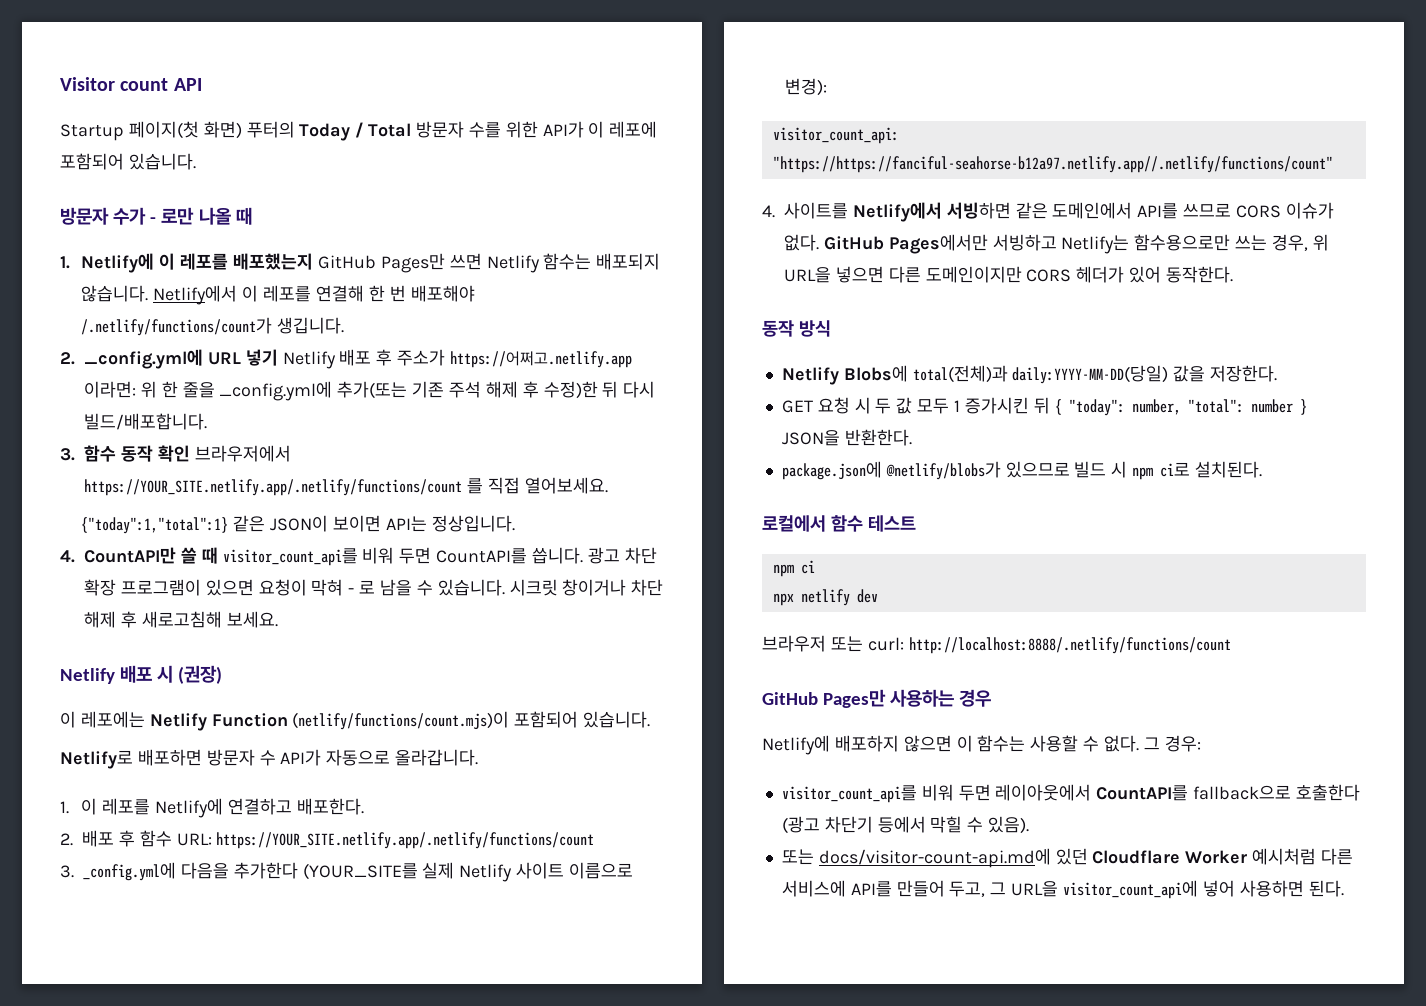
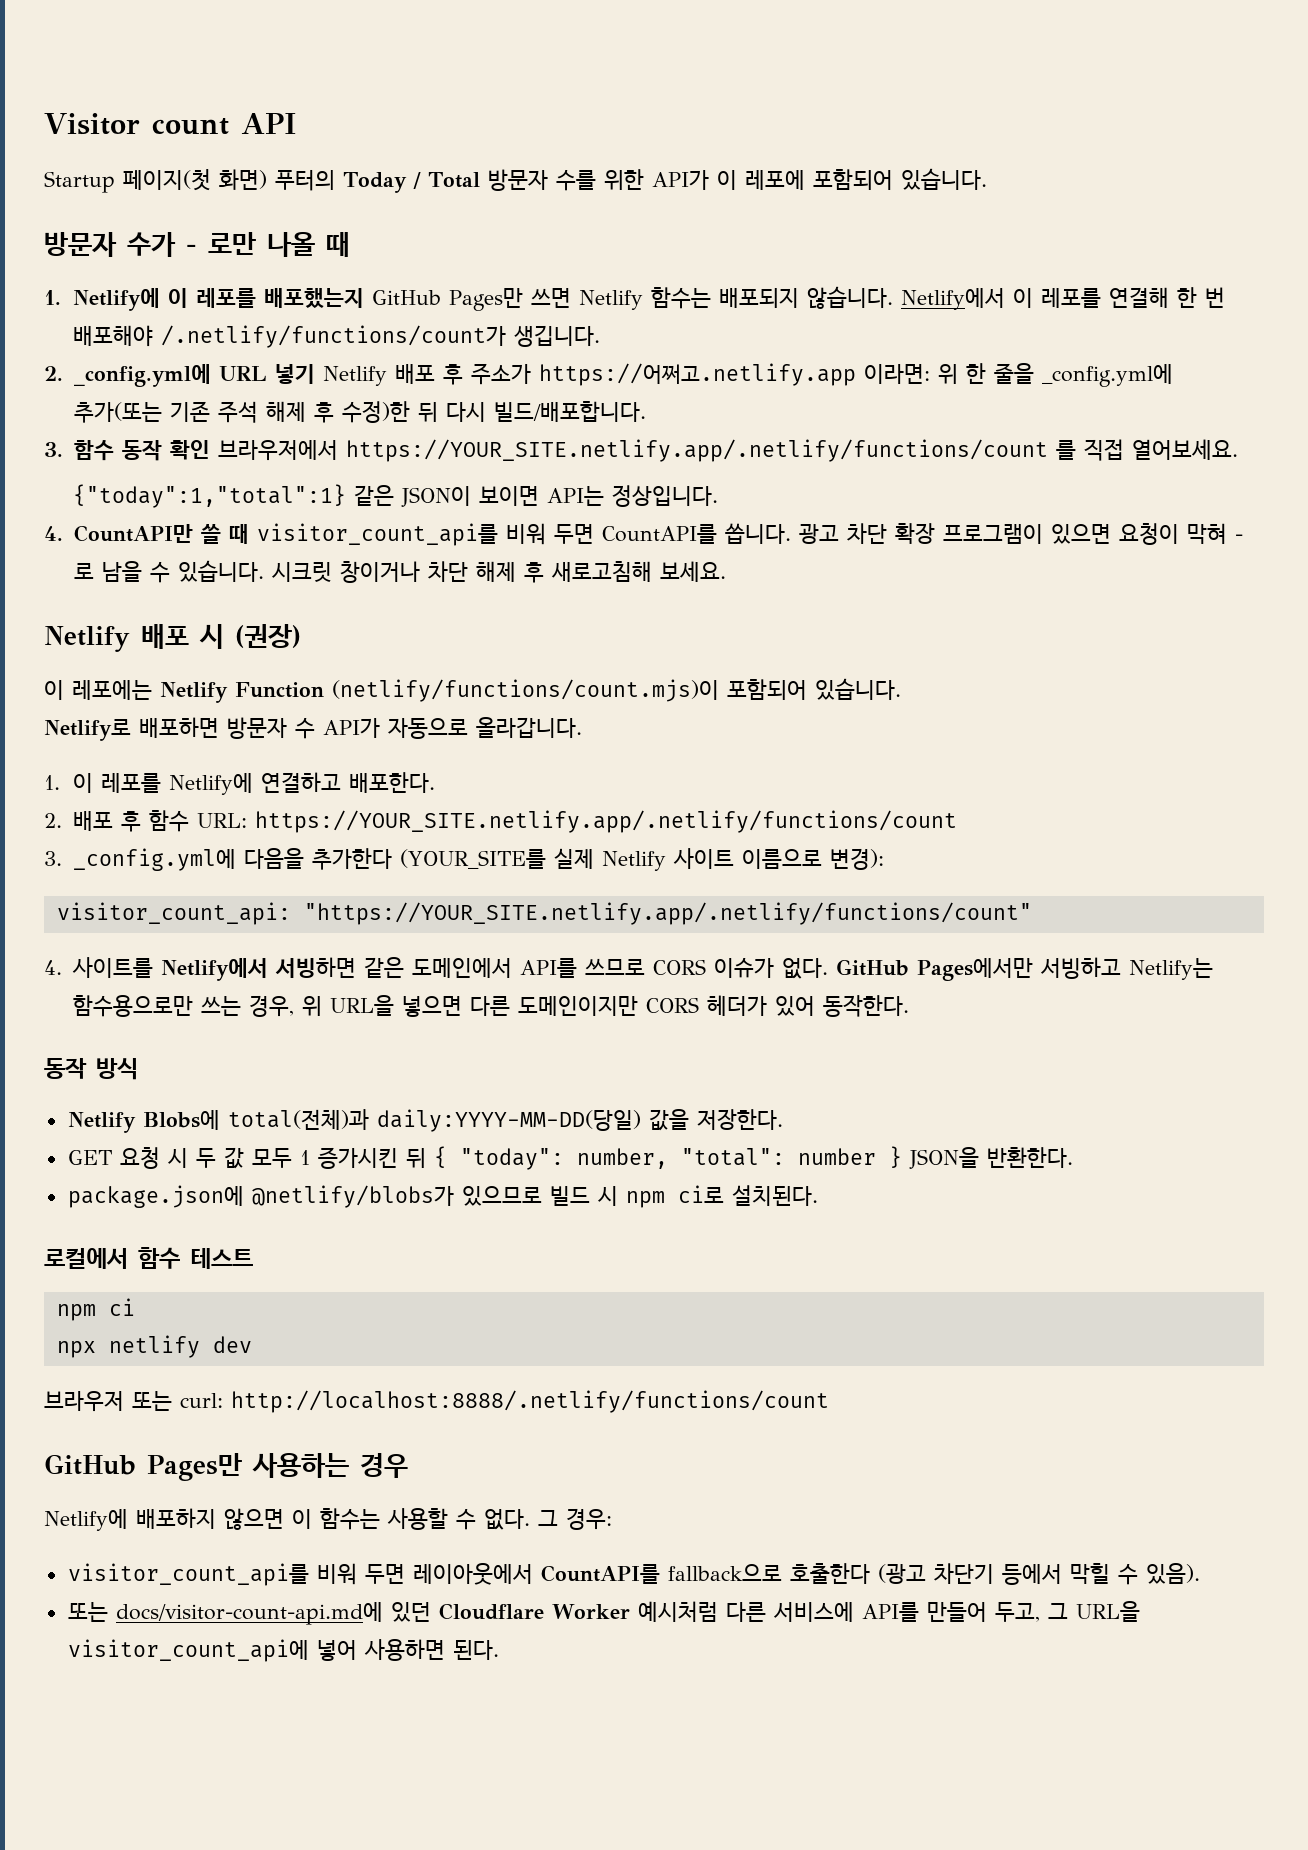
[772,156,1333,173] "https://https://fanciful-seahorse-b12a97.netlify.app//.netlify/functions/count" -> [303,902,1032,925] "https://YOUR_SITE.netlify.app/.netlify/functions/count"

